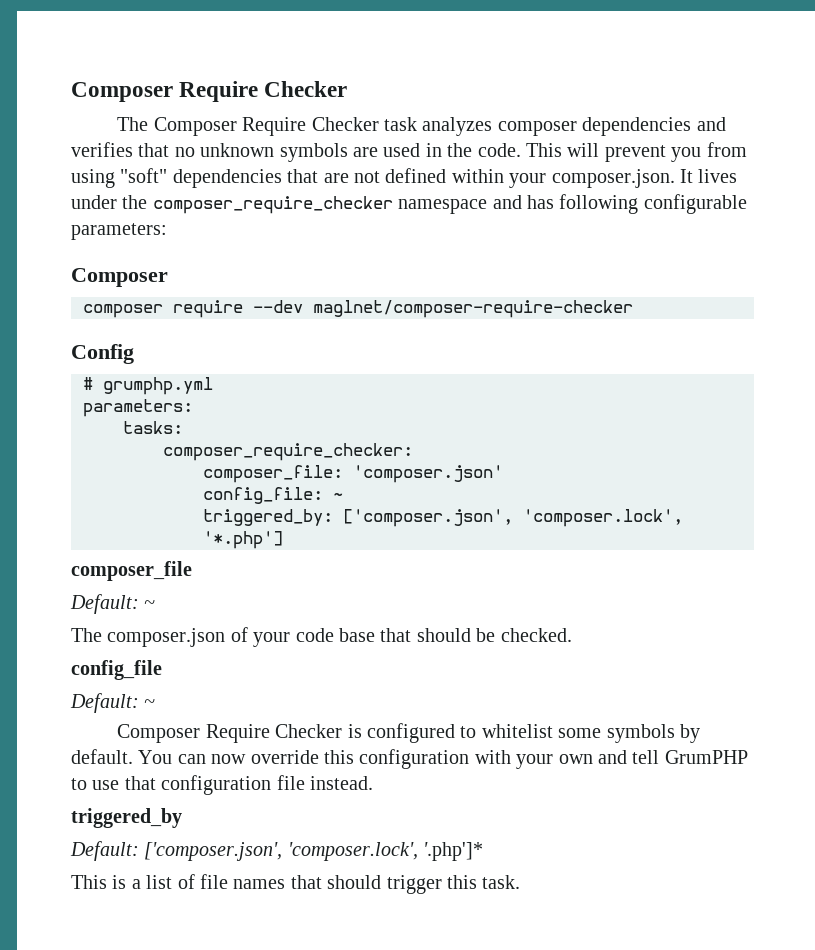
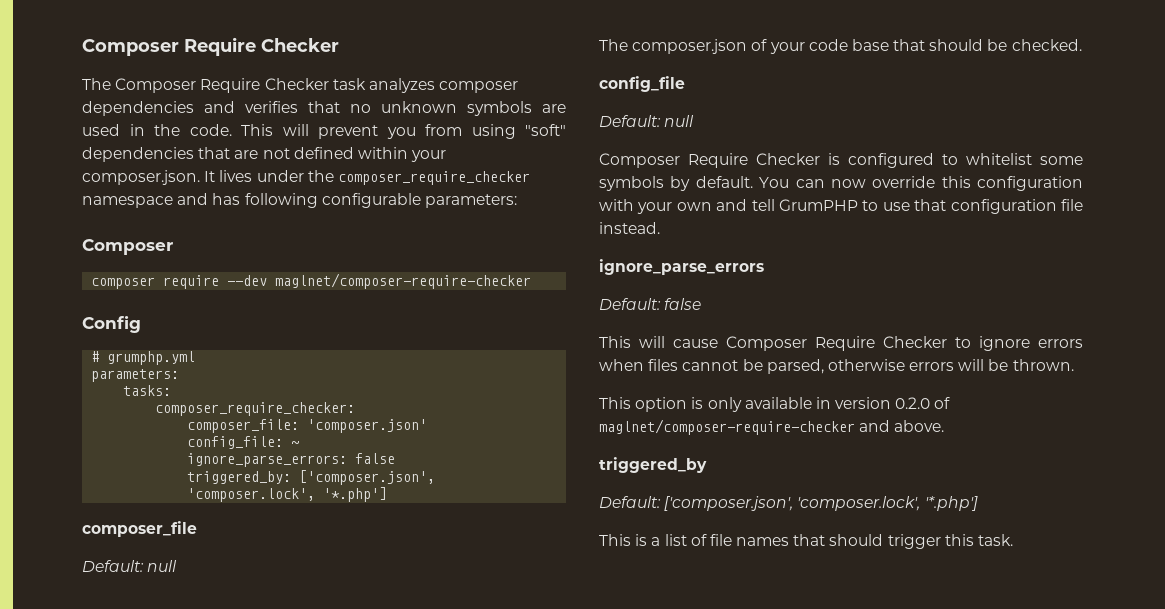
(343, 496) none -> [187,453,396,467] // ignore_parse_errors: false
[144,600,156,609] ~ -> [147,560,178,572] null
[144,699,156,708] ~ -> [664,115,695,127] null
(373, 783) none -> [599,259,764,275] [599,298,702,310] [599,336,1083,351] [599,359,1074,374] [599,397,951,412] [599,419,945,435] // ignore_parse_errors // Default: false // This will cause Composer Require Checker to ignore errors when files cannot be parsed, otherwise errors will be thrown. // This option is only available in version 0.2.0 of maglnet/composer-require-checker and above.
[423,842,484,861] '.php']* -> [924,496,978,511] '*.php']

